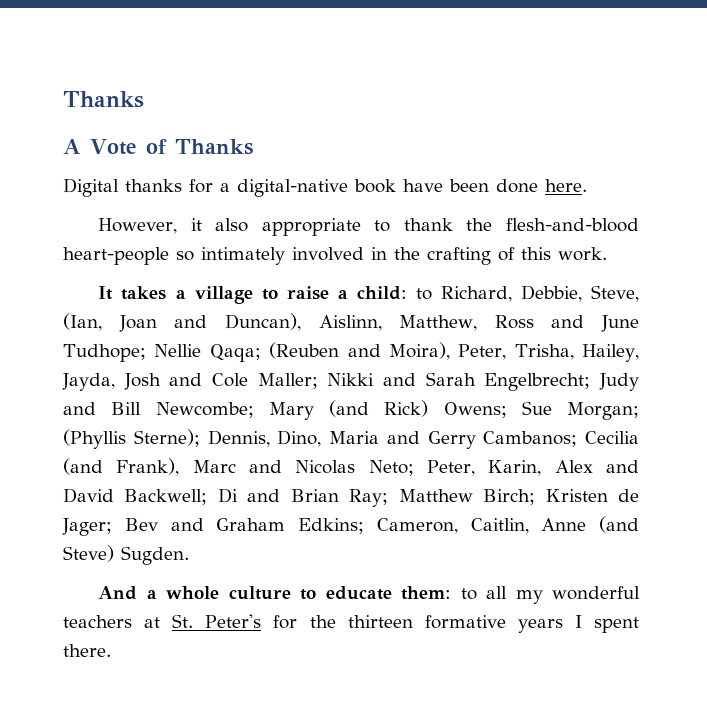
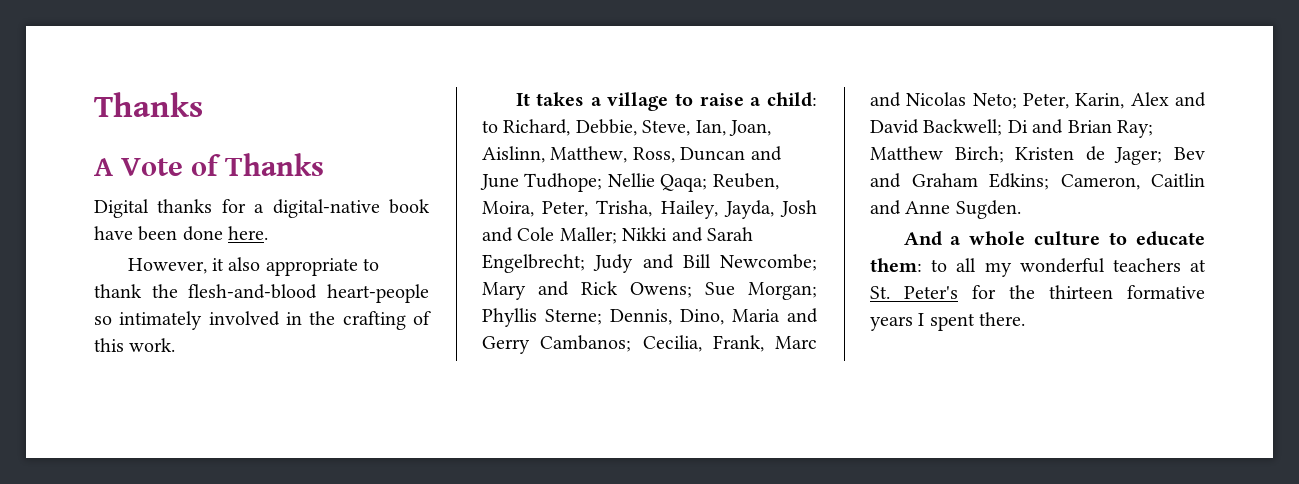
[63,313,534,332] (Ian, Joan and Duncan), Aislinn, Matthew, Ross -> [695,120,771,136] [482,146,746,163] Ian, Joan, Aislinn, Matthew, Ross, Duncan
[269,342,450,360] (Reuben and Moira), -> [712,173,779,190] [482,201,534,217] Reuben, Moira,
[329,400,429,417] (and Rick) -> [538,281,618,296] and Rick
[63,429,200,449] (Phyllis Sterne); -> [482,308,602,327] Phyllis Sterne;
[585,431,639,444] [63,458,180,476] Cecilia (and Frank), -> [642,335,764,352] Cecilia, Frank,
[470,516,639,534] [63,545,114,562] Caitlin, Anne (and Steve) -> [1151,173,1205,187] [870,200,951,215] Caitlin and Anne

